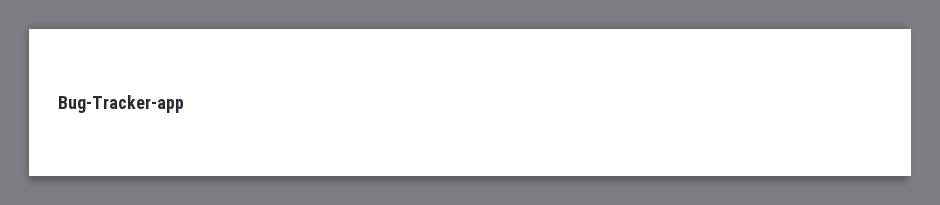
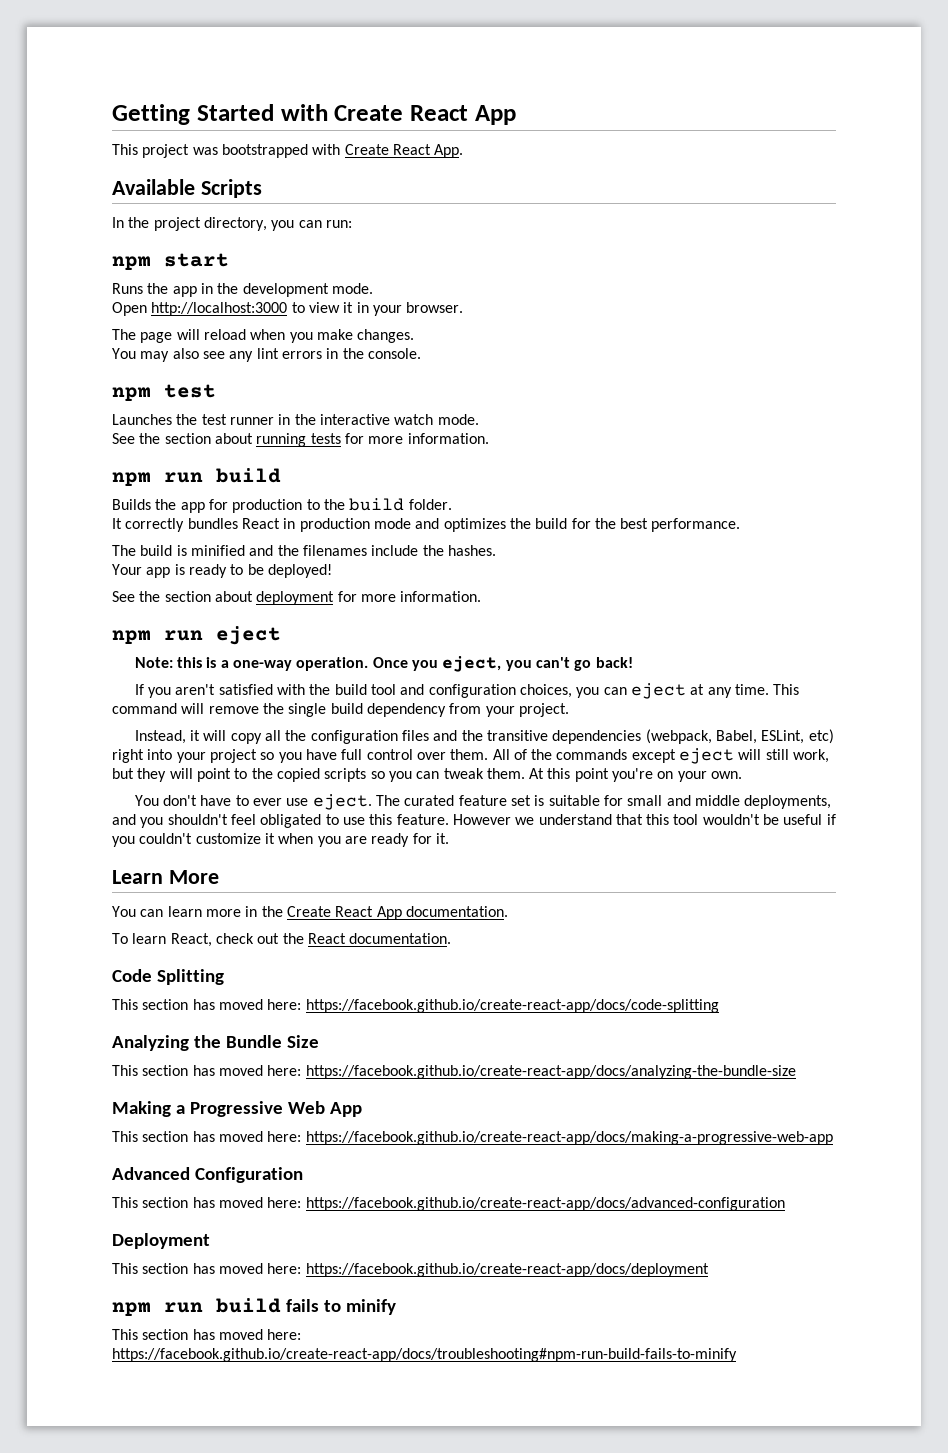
[58,95,184,113] Bug-Tracker-app -> [112,104,516,125] [112,144,464,158] [112,179,262,198] [112,217,352,231] [112,253,229,270] [112,283,373,297] [112,302,464,316] [112,329,415,343] [112,348,421,362] [112,384,216,401] [112,414,479,425] [112,433,489,447] [112,468,281,486] [112,498,452,513] [112,518,741,532] [112,545,496,556] [112,564,332,578] [112,591,482,605] [112,626,281,645] [134,656,633,672] [134,683,800,699] [112,703,569,717] [134,729,834,744] [112,748,830,764] [112,768,743,782] [134,794,832,810] [112,814,836,828] [112,833,449,847] [112,870,219,884] [112,906,508,920] [112,933,452,947] [112,969,224,985] [112,999,719,1013] [112,1035,319,1051] [112,1065,796,1079] [112,1101,362,1117] [112,1131,833,1145] [112,1167,303,1183] [112,1197,785,1211] [112,1233,210,1249] [112,1263,709,1277] [112,1298,396,1316] [112,1329,302,1340] [112,1348,737,1362] Getting Started with Create React App // This project was bootstrapped with Create React App. // Available Scripts // In the project directory, you can run: // npm start // Runs the app in the development mode. // Open http://localhost:3000 to view it in your browser. // The page will reload when you make changes. // You may also see any lint errors in the console. // npm test // Launches the test runner in the interactive watch mode. // See the section about running tests for more information. // npm run build // Builds the app for production to the build folder. // It correctly bundles React in production mode and optimizes the build for the best performance. // The build is minified and the filenames include the hashes. // Your app is ready to be deployed! // See the section about deployment for more information. // npm run eject // Note: this is a one-way operation. Once you eject, you can't go back! // If you aren't satisfied with the build tool and configuration choices, you can eject at any time. This command will remove the single build dependency from your project. // Instead, it will copy all the configuration files and the transitive dependencies (webpack, Babel, ESLint, etc) right into your project so you have full control over them. All of the commands except eject will still work, but they will point to the copied scripts so you can tweak them. At this point you're on your own. // You don't have to ever use eject. The curated feature set is suitable for small and middle deployments, and you shouldn't feel obligated to use this feature. However we understand that this tool wouldn't be useful if you couldn't customize it when you are ready for it. // Learn More // You can learn more in the Create React App documentation. // To learn React, check out the React documentation. // Code Splitting // This section has moved here: https://facebook.github.io/create-react-app/docs/code-splitting // Analyzing the Bundle Size // This section has moved here: https://facebook.github.io/create-react-app/docs/analyzing-the-bundle-size // Making a Progressive Web App // This section has moved here: https://facebook.github.io/create-react-app/docs/making-a-progressive-web-app // Advanced Configuration // This section has moved here: https://facebook.github.io/create-react-app/docs/advanced-configuration // Deployment // This section has moved here: https://facebook.github.io/create-react-app/docs/deployment // npm run build fails to minify // This section has moved here: https://facebook.github.io/create-react-app/docs/troubleshooting#npm-run-build-fails-to-minify

